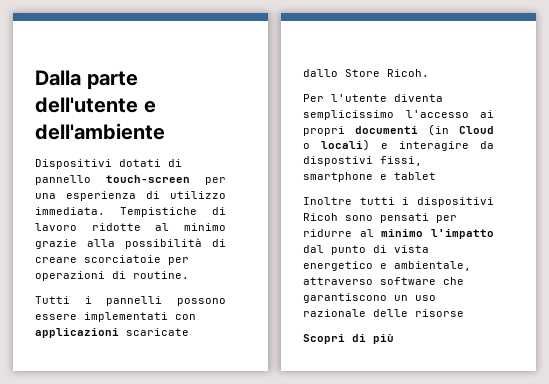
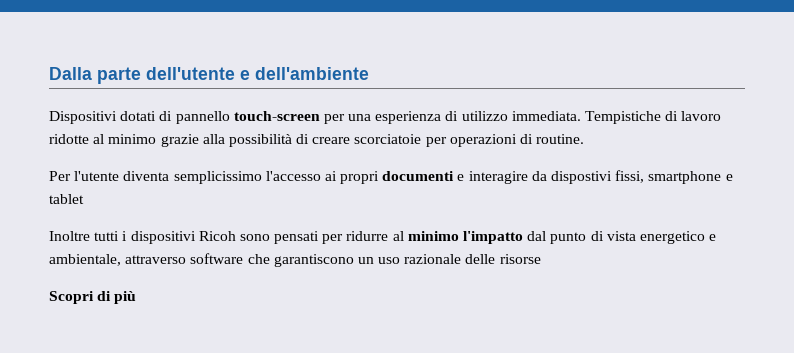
[35,296,226,306] [35,312,196,322] [35,328,189,338] [303,69,429,77] // Tutti i pannelli possono essere implementati con applicazioni scaricate dallo Store Ricoh. -> (585, 139) none
[428,124,494,136] [303,139,370,151] (in Cloud o locali) -> (455, 176) none

